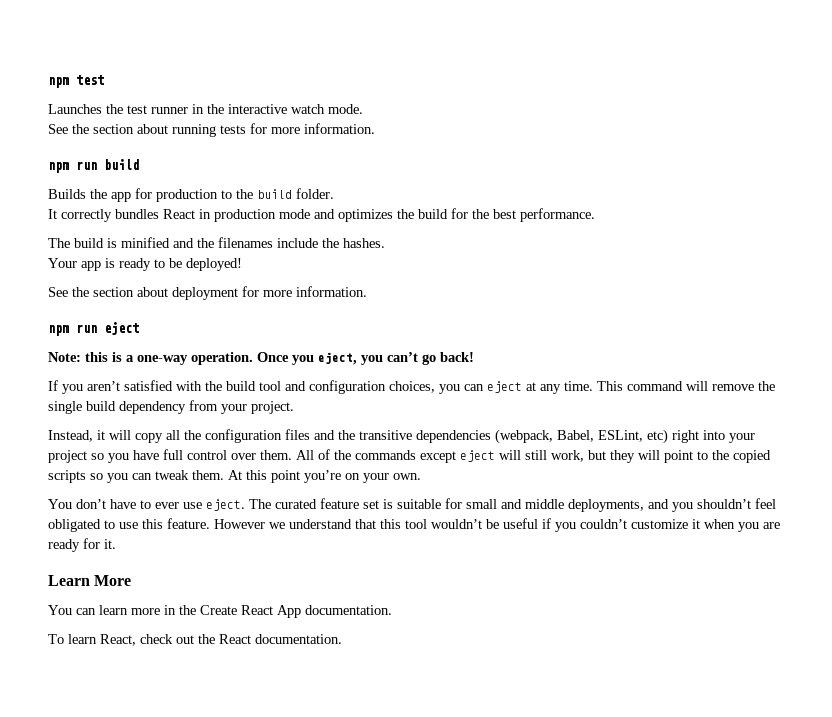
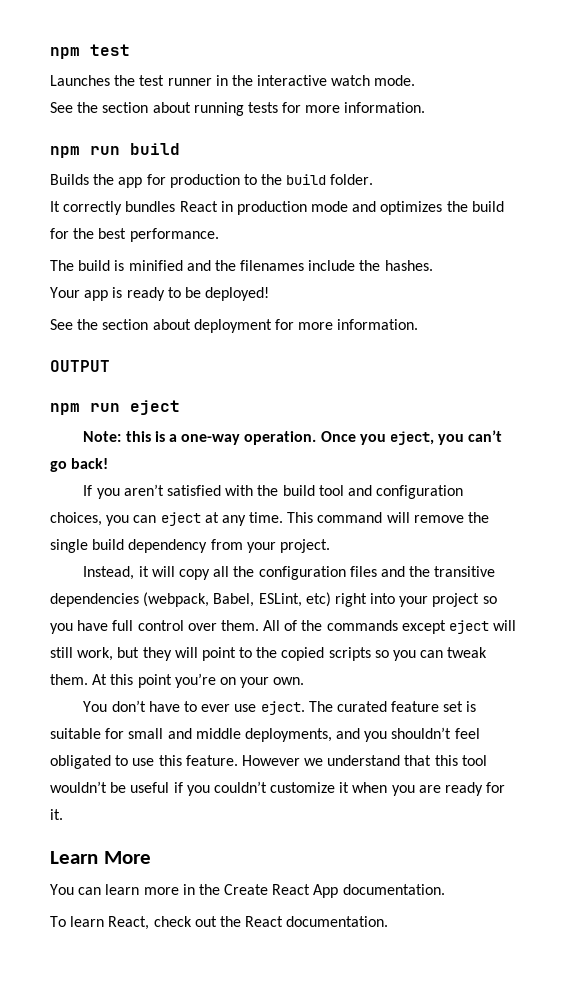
(367, 291) none -> [50,360,110,372] // OUTPUT

